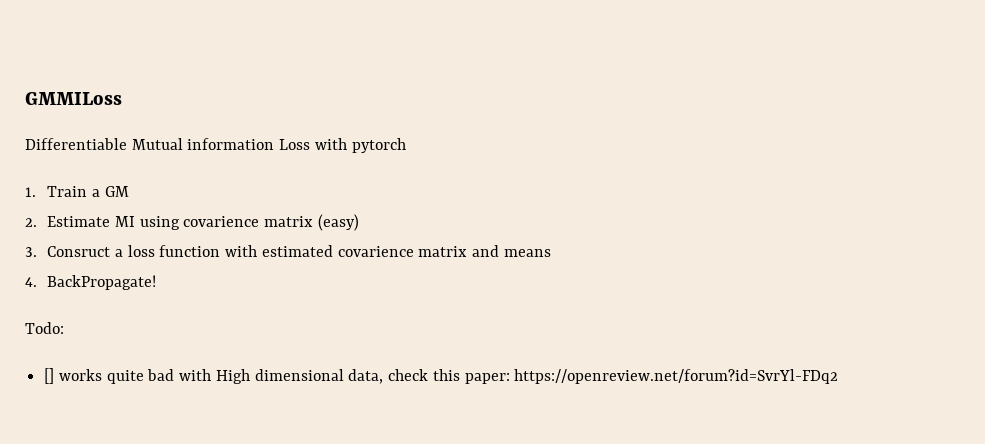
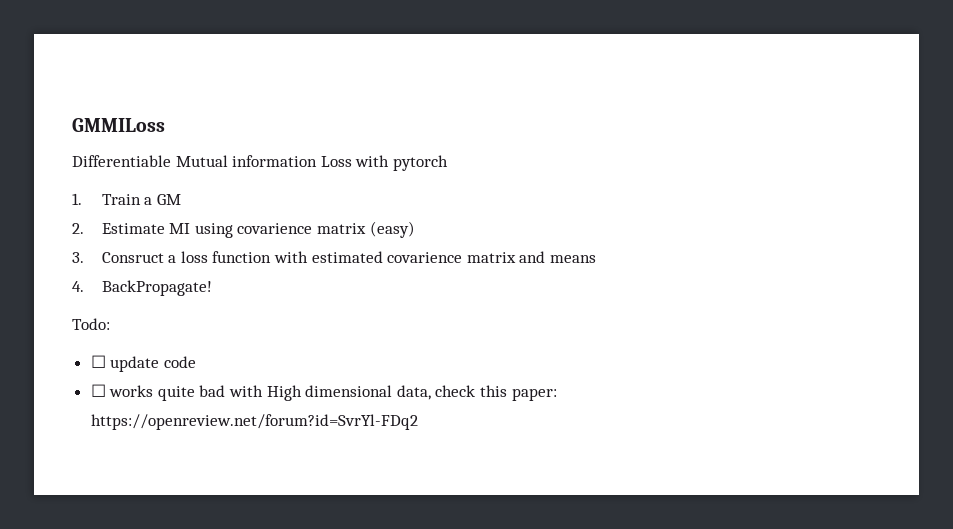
[44,368,55,384] [] -> [90,355,196,372] [90,384,106,397] ☐ update code // ☐

